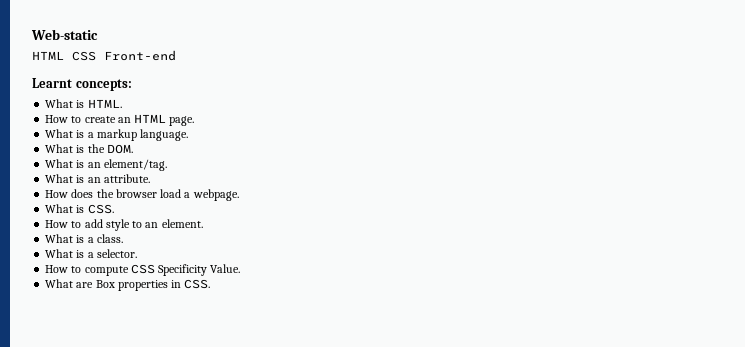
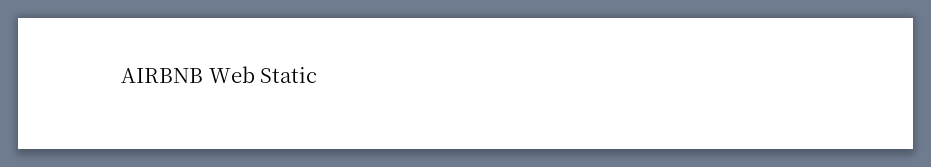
[31,29,98,40] [32,50,176,61] [32,78,132,91] [45,99,122,108] [45,114,195,126] [45,129,189,141] [45,144,133,154] [45,159,167,171] [45,174,150,183] [45,189,239,201] [45,204,114,214] [45,219,203,231] [45,234,123,243] [45,249,137,258] [45,264,241,276] [45,279,211,291] Web-static // HTML CSS Front-end // Learnt concepts: // What is HTML. // How to create an HTML page. // What is a markup language. // What is the DOM. // What is an element/tag. // What is an attribute. // How does the browser load a webpage. // What is CSS. // How to add style to an element. // What is a class. // What is a selector. // How to compute CSS Specificity Value. // What are Box properties in CSS. -> [121,66,318,83] AIRBNB Web Static

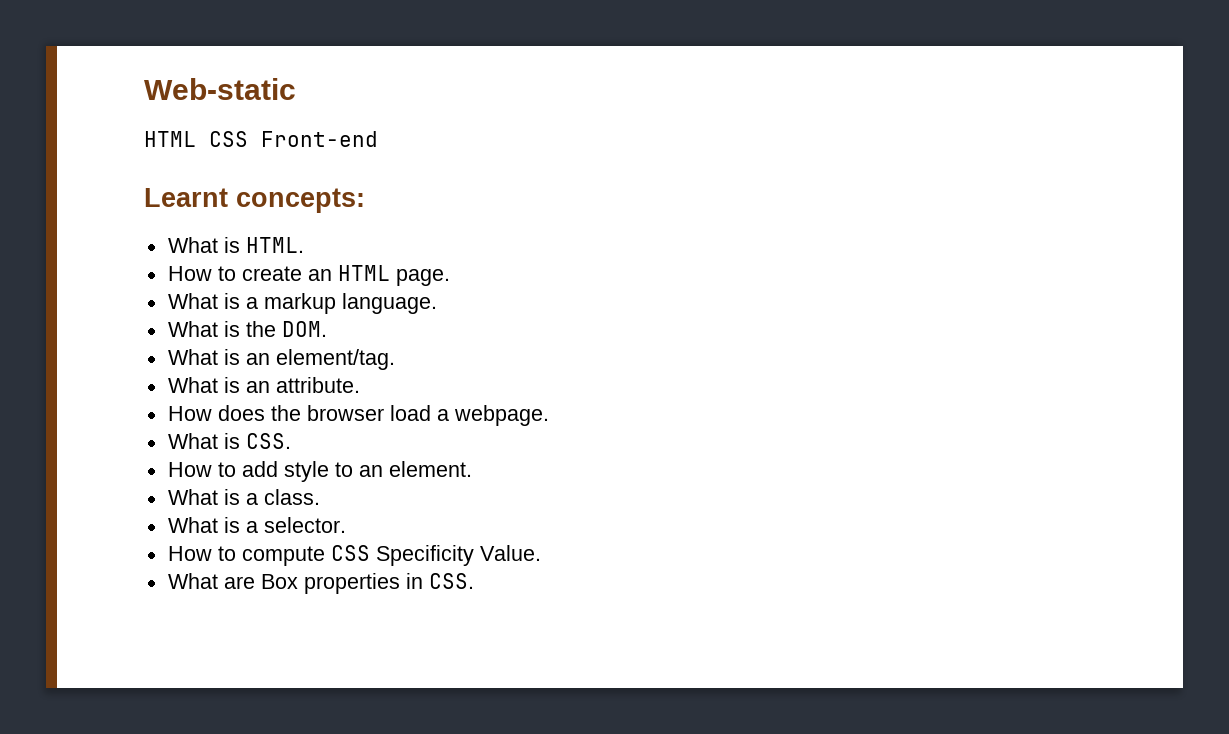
[121,66,318,83] AIRBNB Web Static -> [144,78,296,100] [144,131,378,147] [144,188,365,213] [167,237,304,253] [167,265,450,286] [167,293,437,314] [167,321,327,337] [167,349,395,370] [167,377,360,393] [167,405,549,426] [167,433,291,449] [167,461,472,482] [167,489,320,505] [167,517,346,533] [167,545,541,566] [167,573,474,594] Web-static // HTML CSS Front-end // Learnt concepts: // What is HTML. // How to create an HTML page. // What is a markup language. // What is the DOM. // What is an element/tag. // What is an attribute. // How does the browser load a webpage. // What is CSS. // How to add style to an element. // What is a class. // What is a selector. // How to compute CSS Specificity Value. // What are Box properties in CSS.

